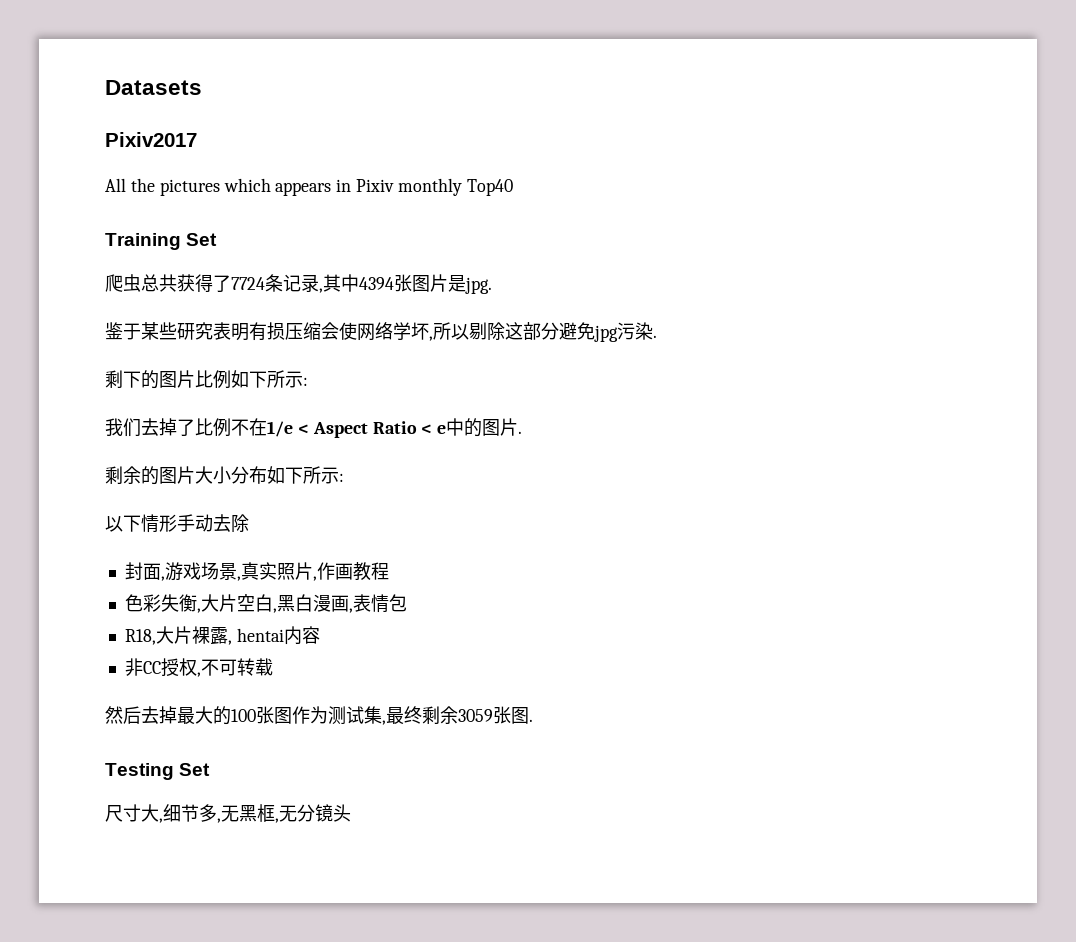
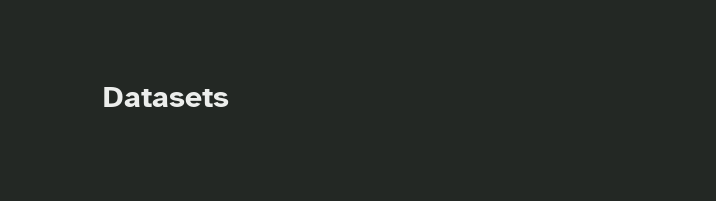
[105,132,197,147] [105,178,513,196] [105,233,218,250] [105,274,492,294] [105,322,657,342] [105,370,308,389] [105,418,523,438] [105,466,344,485] [105,514,249,533] [124,562,389,581] [124,594,407,613] [124,626,320,645] [124,658,273,677] [105,706,533,725] [105,763,211,780] [105,804,351,823] // Pixiv2017 // All the pictures which appears in Pixiv monthly Top40 // Training Set // 爬虫总共获得了7724条记录,其中4394张图片是jpg. // 鉴于某些研究表明有损压缩会使网络学坏,所以剔除这部分避免jpg污染. // 剩下的图片比例如下所示: // 我们去掉了比例不在1/e < Aspect Ratio < e中的图片. // 剩余的图片大小分布如下所示: // 以下情形手动去除 // 封面,游戏场景,真实照片,作画教程 // 色彩失衡,大片空白,黑白漫画,表情包 // R18,大片裸露, hentai内容 // 非CC授权,不可转载 // 然后去掉最大的100张图作为测试集,最终剩余3059张图. // Testing Set // 尺寸大,细节多,无黑框,无分镜头 -> (229, 97) none

